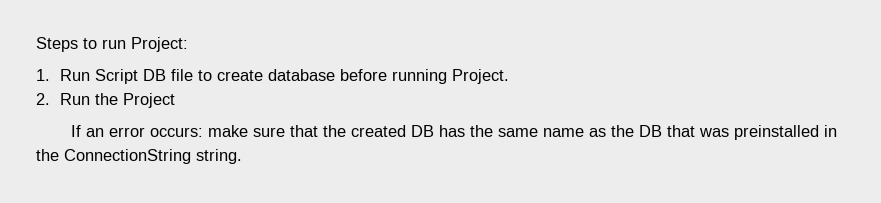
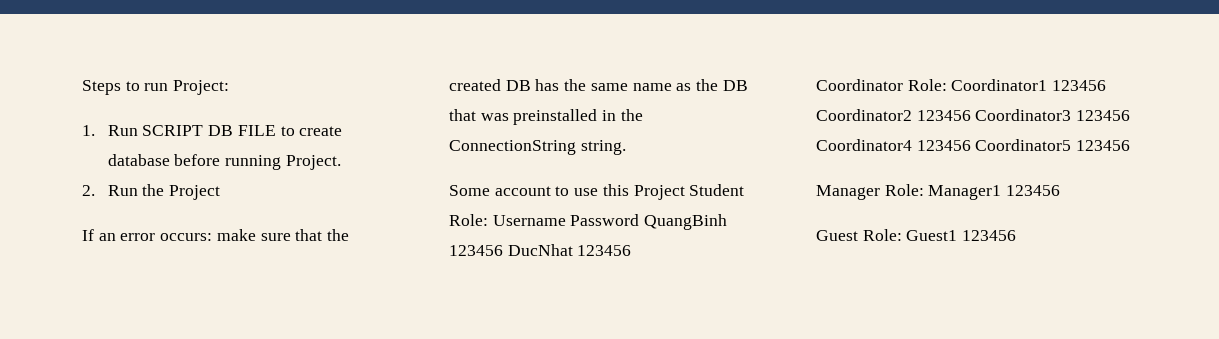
[95,69,194,84] Script DB file -> [142,125,276,136] SCRIPT DB FILE
(242, 156) none -> [449,184,745,200] [449,214,728,230] [449,244,632,256] [816,79,1107,91] [816,109,1131,121] [816,139,1131,151] [816,184,1061,200] [816,229,1017,241] // Some account to use this Project Student Role: Username Password QuangBinh 123456 DucNhat 123456 // Coordinator Role: Coordinator1 123456 Coordinator2 123456 Coordinator3 123456 Coordinator4 123456 Coordinator5 123456 // Manager Role: Manager1 123456 // Guest Role: Guest1 123456

